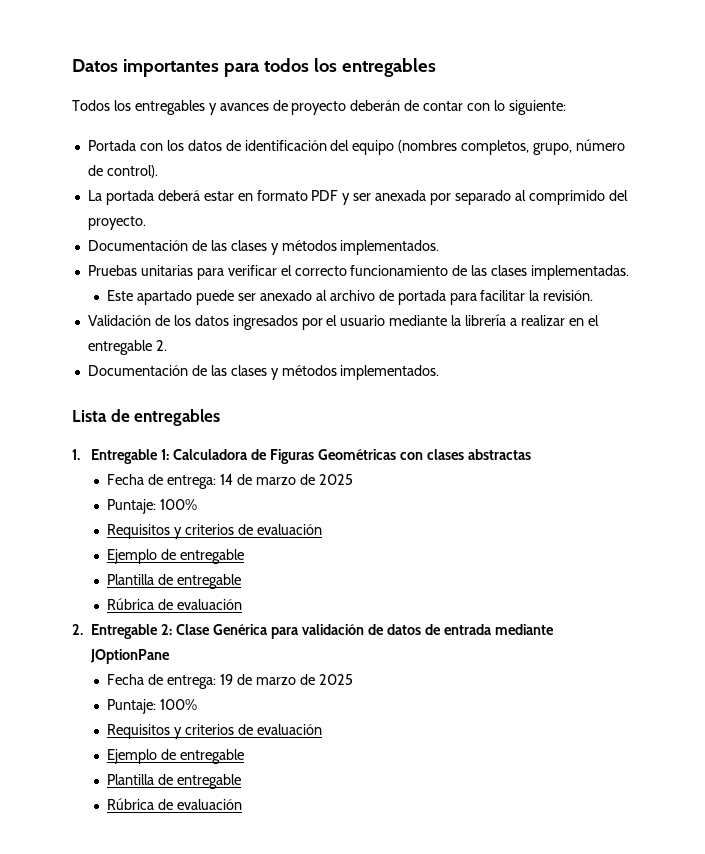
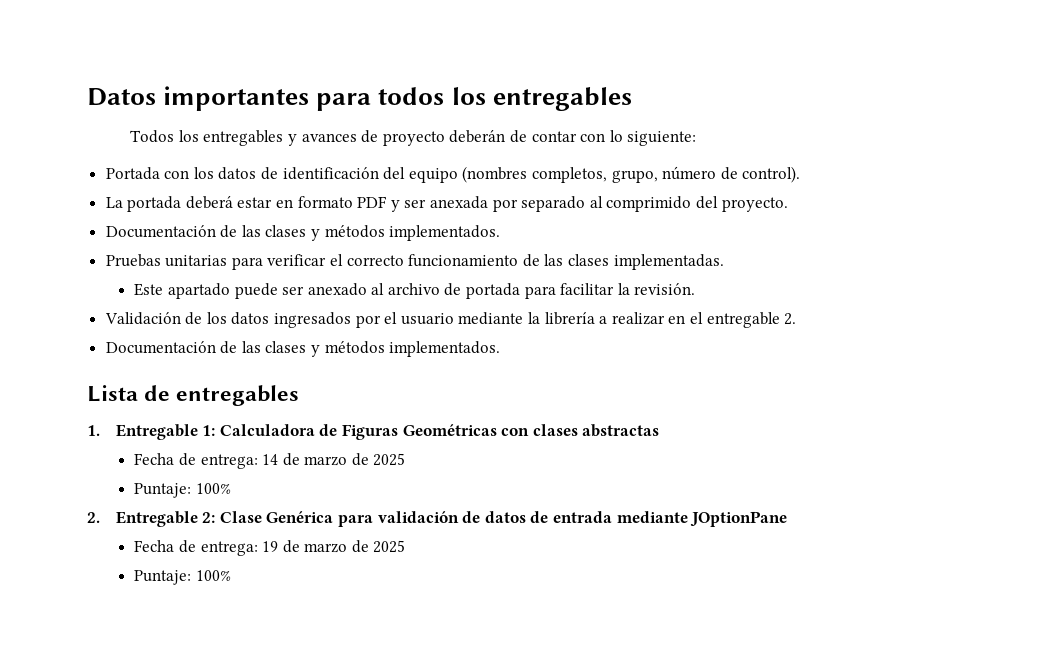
[107,524,322,539] [107,549,245,564] [107,574,242,589] [107,598,243,610] // Requisitos y criterios de evaluación // Ejemplo de entregable // Plantilla de entregable // Rúbrica de evaluación -> (231, 488) none
[107,724,322,739] [107,749,245,764] [107,774,242,789] [107,798,243,810] // Requisitos y criterios de evaluación // Ejemplo de entregable // Plantilla de entregable // Rúbrica de evaluación -> (231, 575) none

